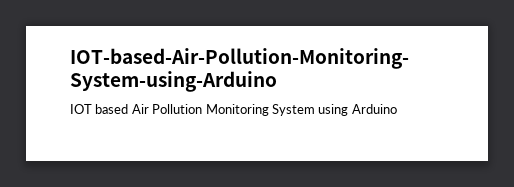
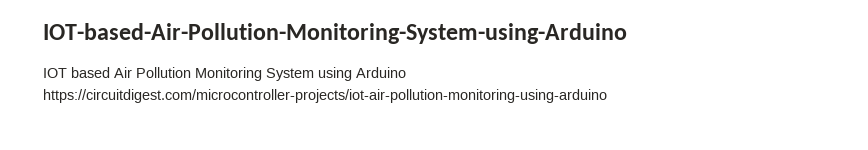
(397, 109) none -> [43,89,607,103] https://circuitdigest.com/microcontroller-projects/iot-air-pollution-monitoring-using-arduino

